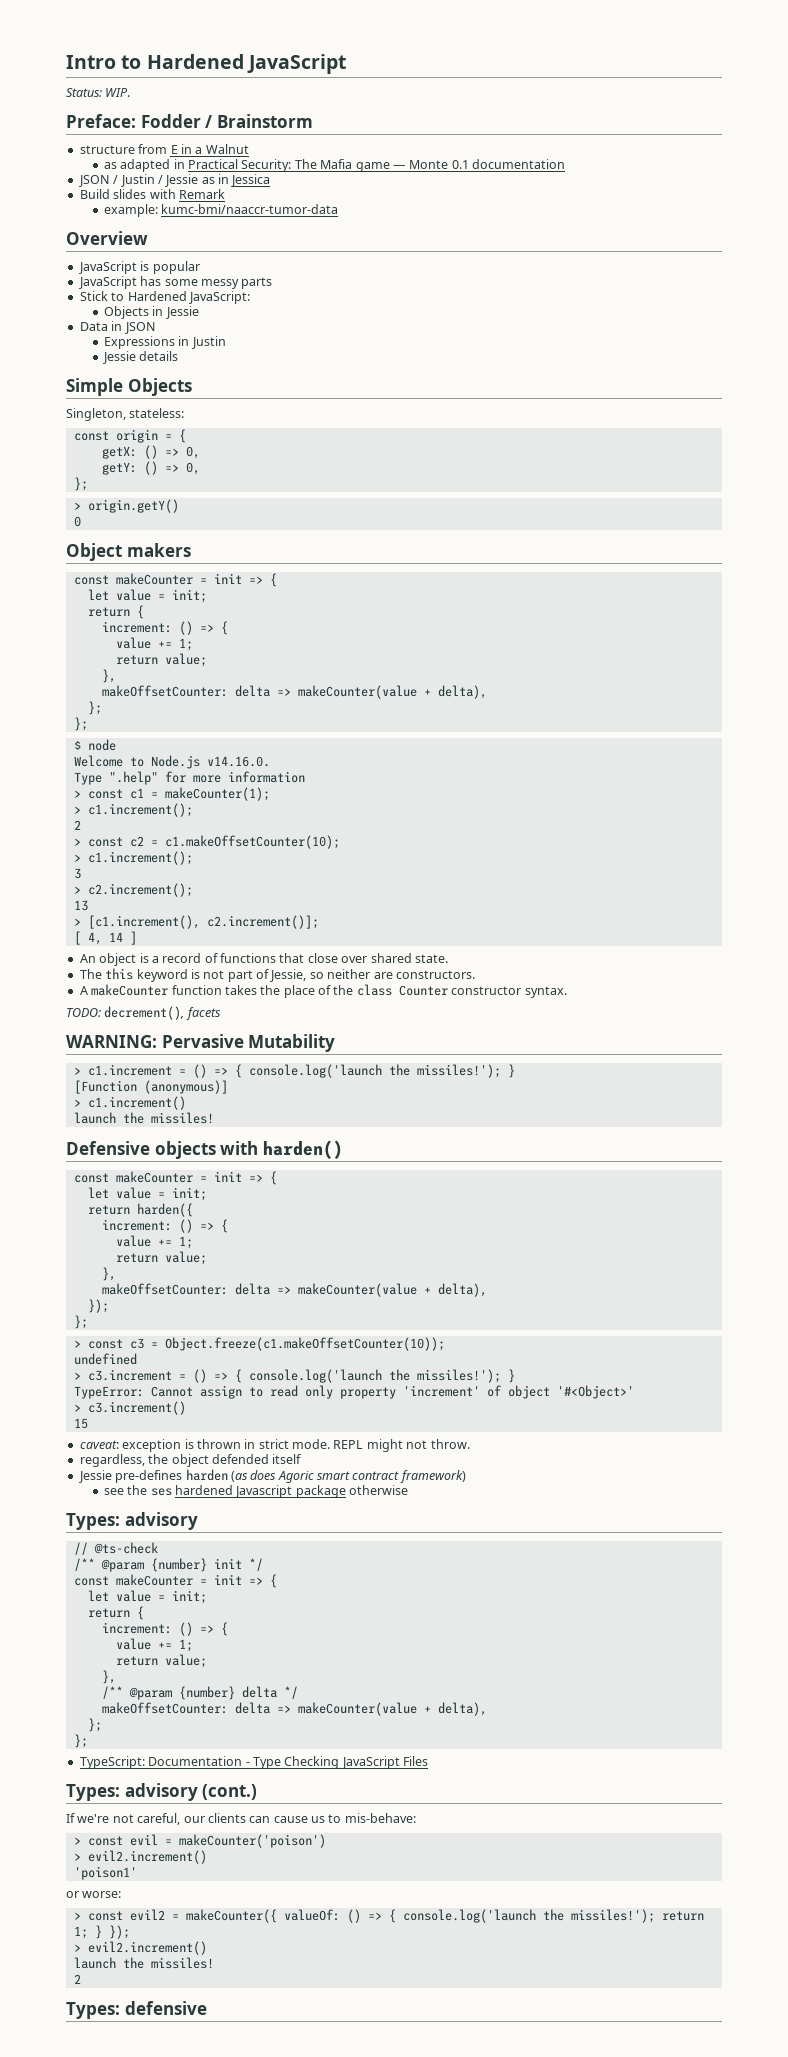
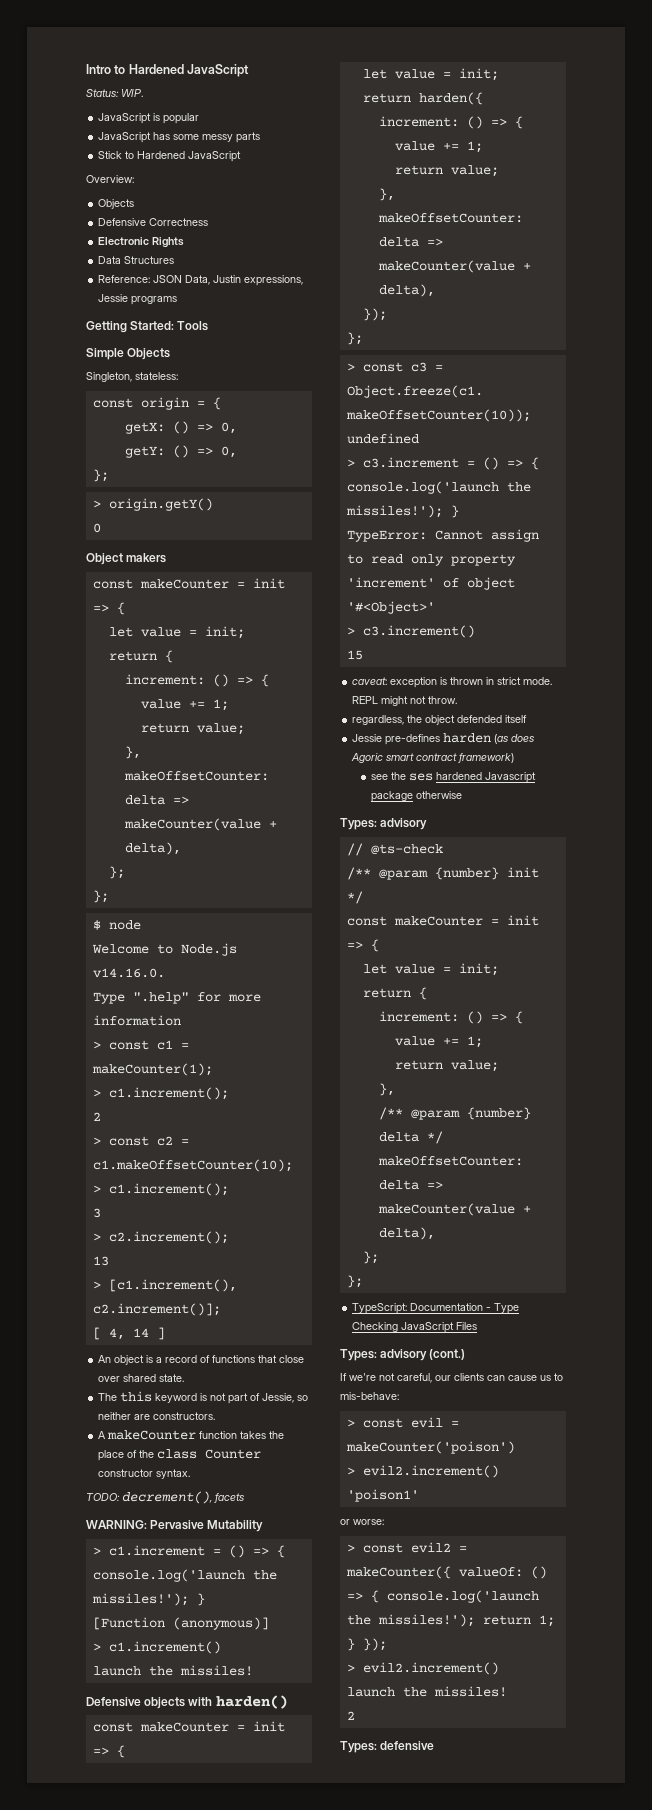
[66,114,313,128] [79,144,249,154] [103,159,566,172] [78,174,271,187] [79,189,225,199] [103,204,339,217] [66,231,148,245] // Preface: Fodder / Brainstorm // structure from E in a Walnut // as adapted in Practical Security: The Mafia game — Monte 0.1 documentation // JSON / Justin / Jessie as in Jessica // Build slides with Remark // example: kumc-bmi/naaccr-tumor-data // Overview -> (143, 93) none
[188,291,250,304] [103,306,199,319] JavaScript: // Objects in Jessie -> [188,151,242,162] [86,175,134,183] [98,199,135,209] [98,218,209,226] [98,237,185,248] JavaScript // Overview: // Objects // Defensive Correctness // Electronic Rights
[111,321,156,334] [103,336,226,349] [102,351,179,364] in JSON // Expressions in Justin // Jessie details -> [124,256,175,264] [98,275,304,286] [98,294,178,305] [86,321,209,333] Structures // Reference: JSON Data, Justin expressions, Jessie programs // Getting Started: Tools

